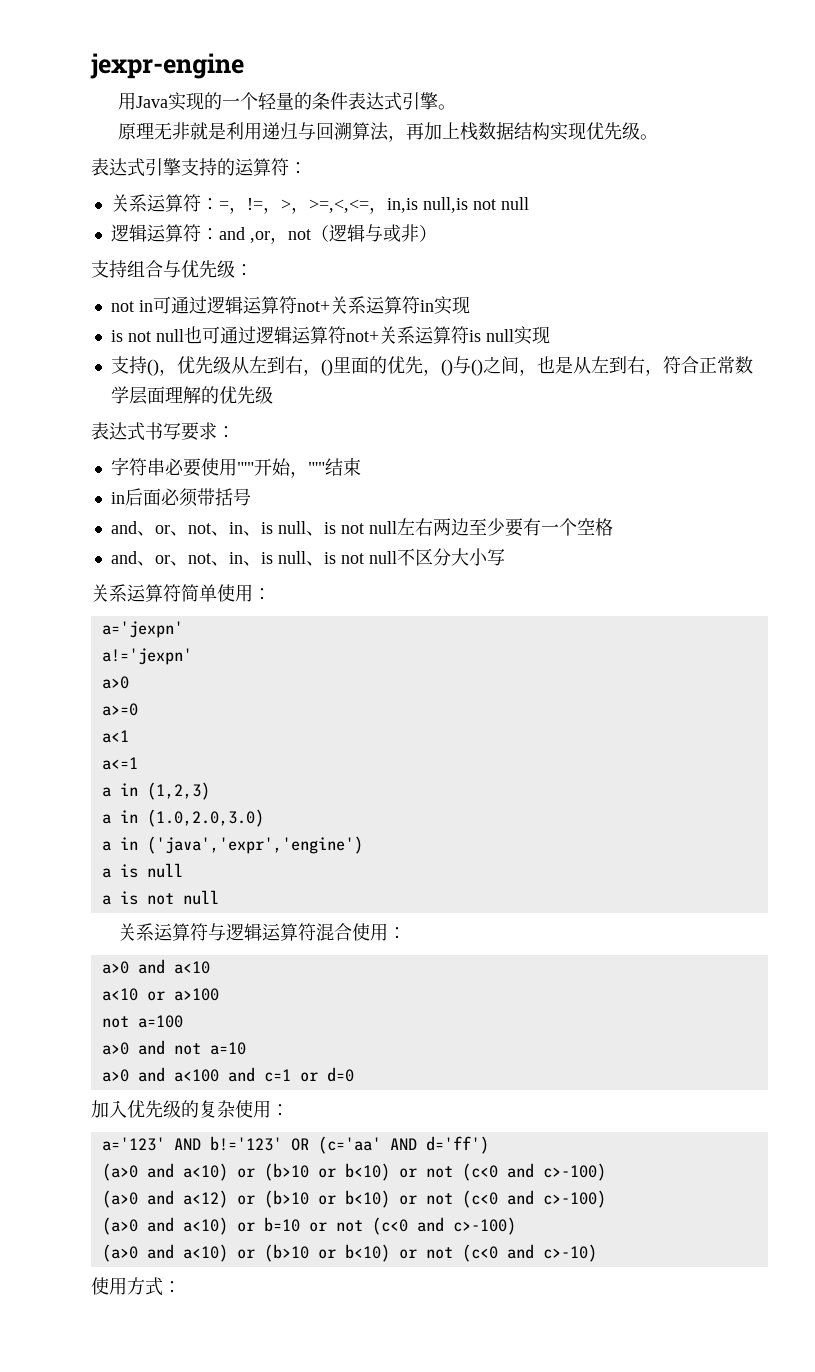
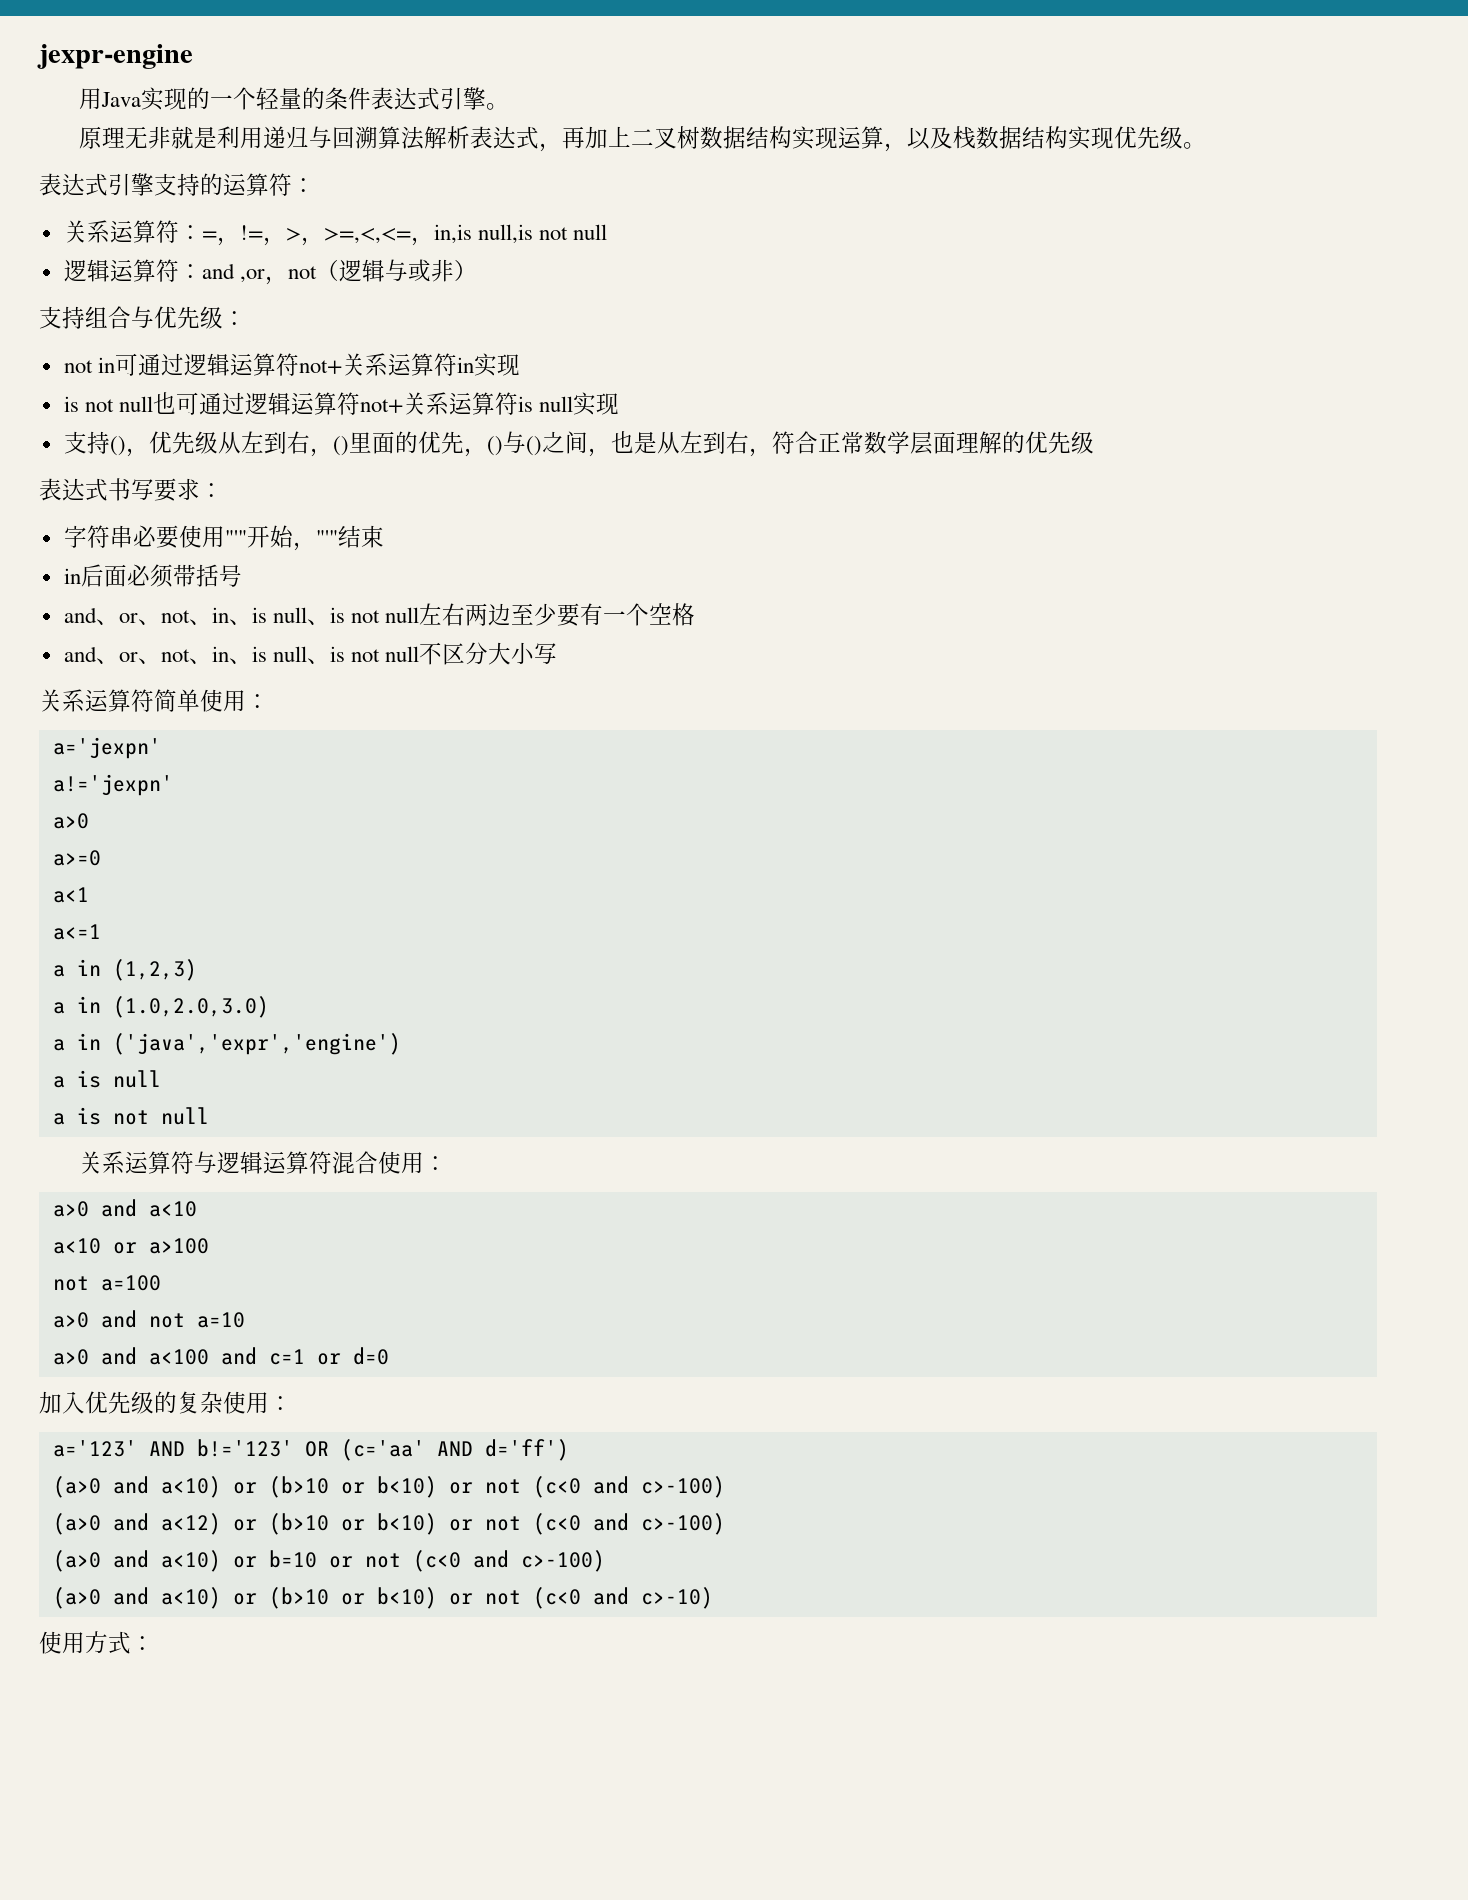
[387,122,460,142] ，再加上 -> [424,126,954,152] 解析表达式，再加上二叉树数据结构实现运算，以及

